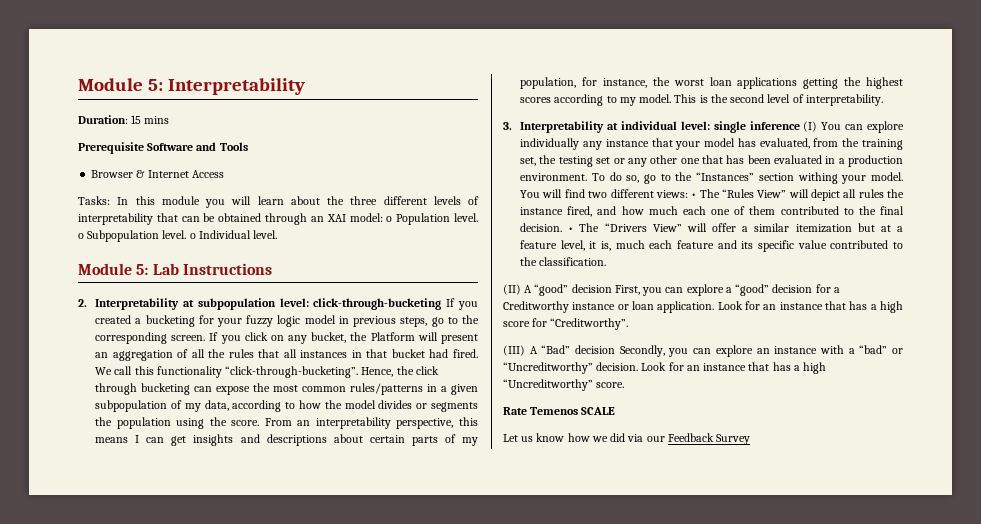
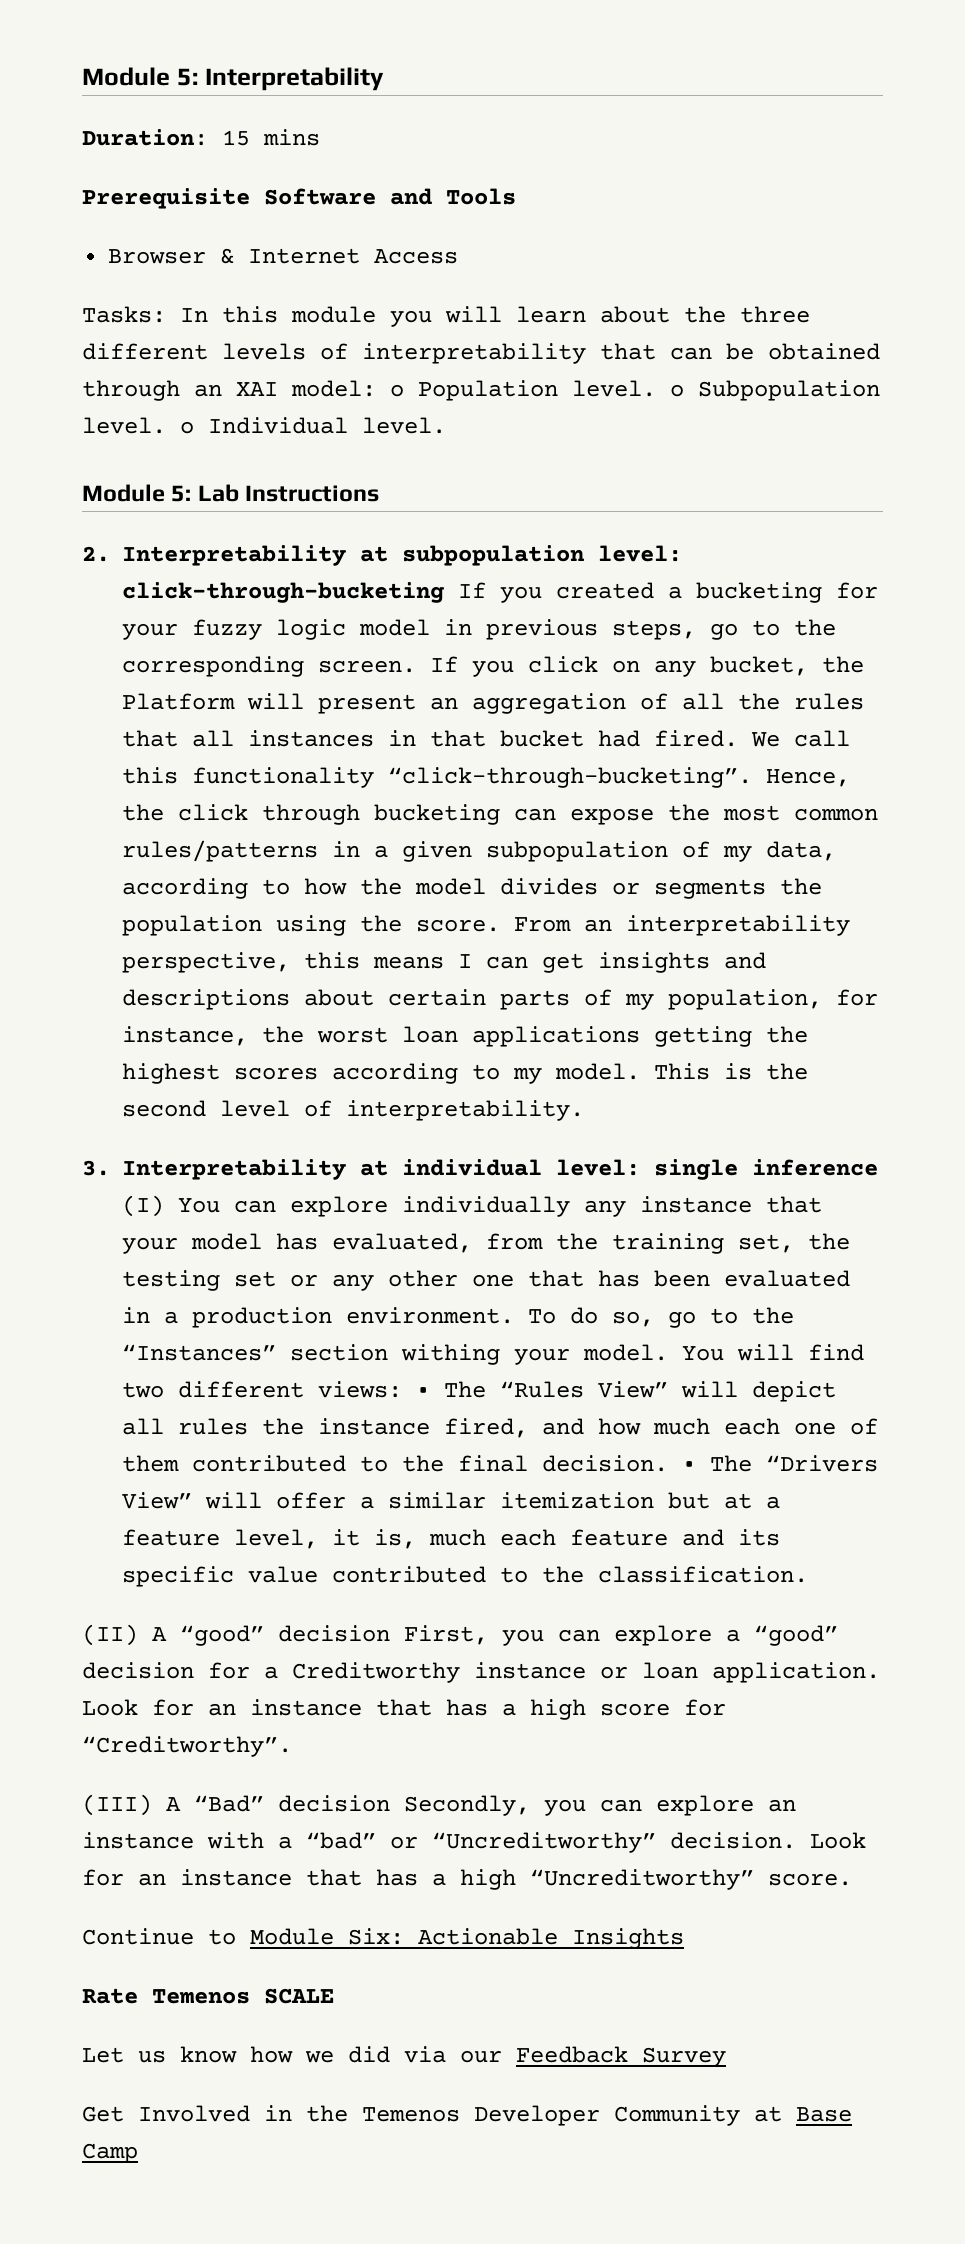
(625, 385) none -> [82,1928,684,1949] // Continue to Module Six: Actionable Insights
(751, 439) none -> [82,2105,852,2126] [82,2143,138,2163] // Get Involved in the Temenos Developer Community at Base Camp

